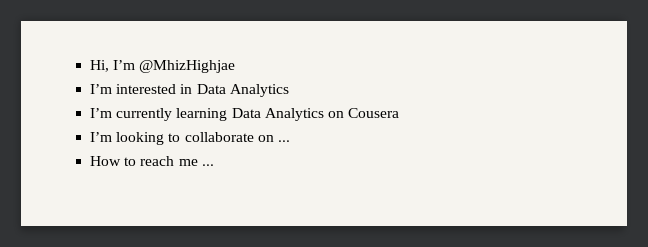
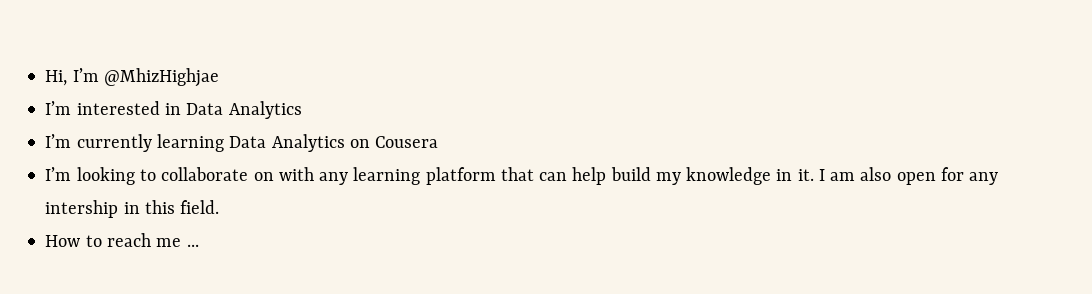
[277,140,290,142] ... -> [278,167,999,185] [45,200,220,218] with any learning platform that can help build my knowledge in it. I am also open for any intership in this field.

